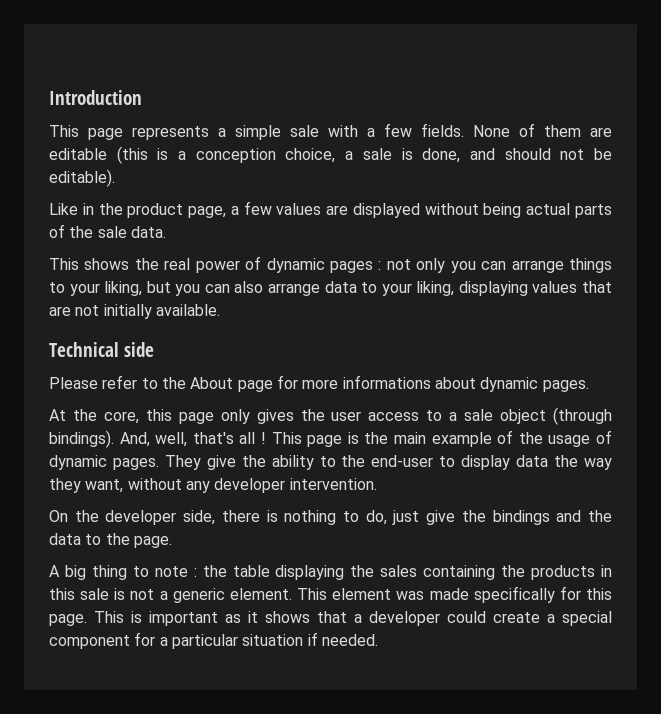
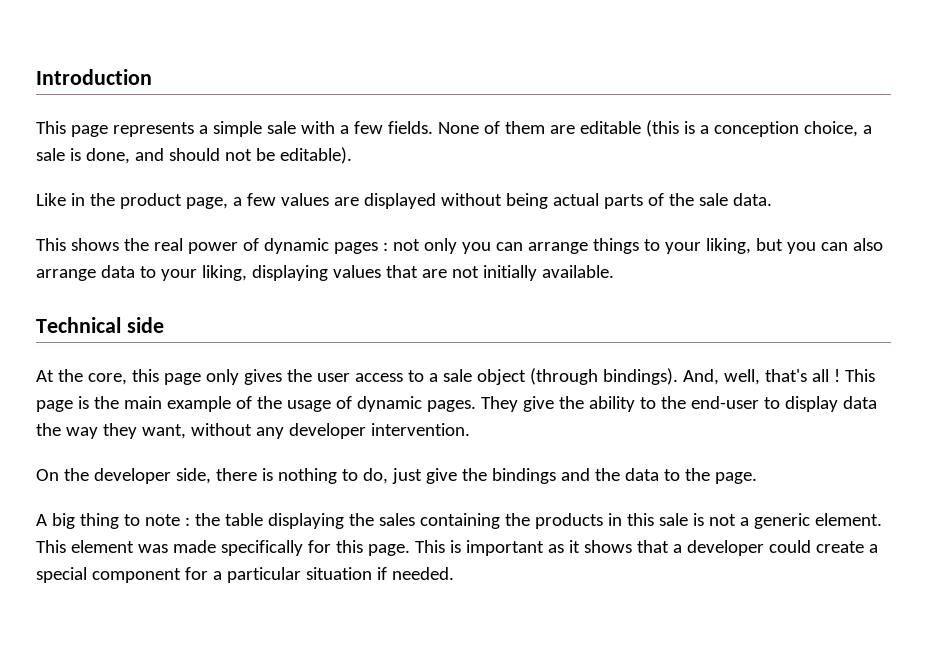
[49,375,589,392] // Please refer to the About page for more informations about dynamic pages. -> (164, 325) none

